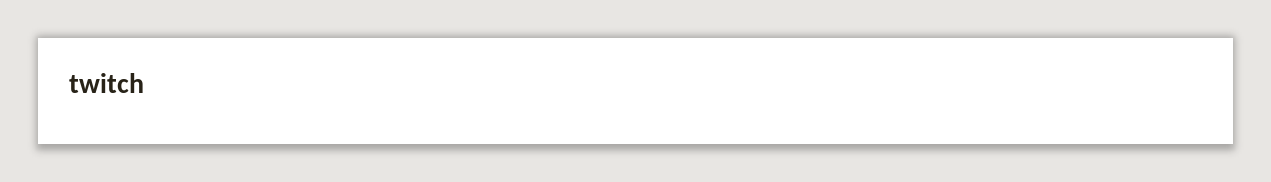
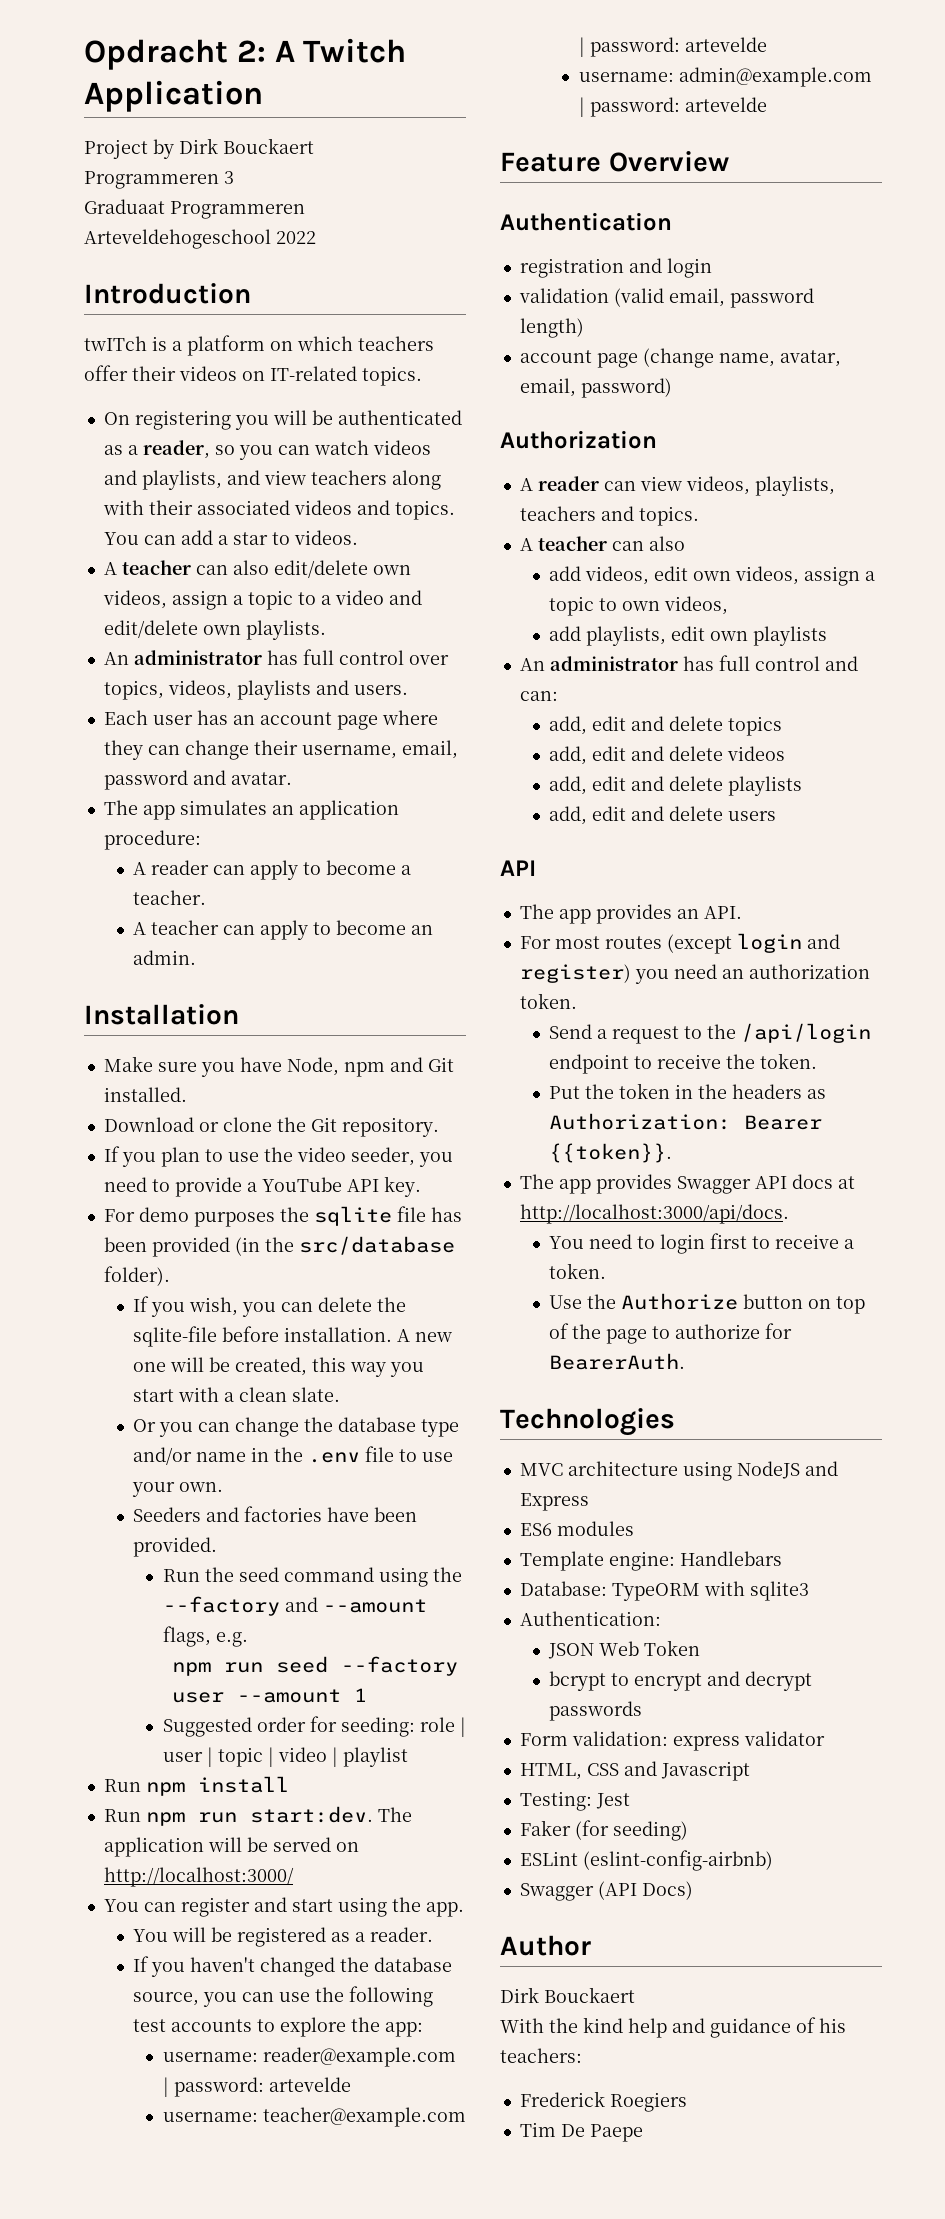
[69,73,144,93] twitch -> [84,38,407,70] [84,80,263,112] [84,138,314,159] [84,171,234,189] [84,199,305,219] [84,229,316,249] [84,283,251,304] [84,335,434,356] [84,365,422,386] [103,410,462,430] [103,440,431,460] [103,470,441,490] [102,500,455,520] [103,530,358,545] [103,560,411,578] [102,590,422,610] [103,620,326,640] [103,649,449,665] [103,680,408,700] [103,710,438,730] [103,740,458,760] [103,770,292,790] [103,800,399,820] [103,830,201,850] [133,860,412,880] [133,890,207,905] [133,920,434,940] [133,950,197,965] [84,1004,239,1025] [103,1056,454,1077] [103,1087,187,1102] [103,1117,439,1137] [103,1146,453,1167] [103,1176,421,1197] [103,1206,462,1227] [103,1236,455,1257] [103,1266,170,1286] [133,1296,407,1317] [133,1326,453,1347] [133,1357,425,1377] [133,1387,341,1402] [133,1417,460,1437] [133,1446,454,1465] [132,1482,224,1497] [133,1506,418,1522] [133,1537,218,1557] [162,1567,462,1587] [162,1596,427,1616] [162,1626,248,1647] [172,1656,459,1676] [172,1688,368,1703] [162,1716,466,1737] [162,1747,408,1767] [103,1776,289,1796] [103,1806,412,1826] [103,1837,359,1857] [103,1867,294,1887] [103,1897,464,1917] [133,1927,434,1947] [133,1956,453,1977] [133,1986,434,2007] [133,2017,424,2037] [162,2047,456,2067] [162,2077,351,2097] [162,2107,466,2127] [578,37,767,57] [578,67,872,87] [578,97,767,117] [500,151,729,172] [500,212,672,231] [519,258,712,278] [518,288,814,308] [519,318,584,338] [519,348,841,368] [519,378,672,398] [500,430,657,449] [519,476,835,496] [519,506,699,526] [519,536,685,551] [549,566,876,586] [549,596,729,616] [549,626,828,646] [519,655,858,671] [519,691,558,701] [549,716,783,736] [549,746,786,765] [549,776,803,796] [549,806,777,825] [500,860,536,876] [519,904,742,924] [519,933,840,954] [519,964,870,984] [519,993,577,1009] [549,1023,872,1044] [549,1053,818,1074] [549,1083,827,1099] [549,1113,823,1130] [549,1143,673,1163] [519,1174,855,1194] [519,1204,789,1224] [549,1233,855,1254] [549,1263,607,1279] [549,1293,866,1314] [549,1323,793,1344] [549,1353,686,1370] [500,1408,675,1436] [519,1461,838,1481] [519,1493,589,1511] [519,1521,634,1536] [519,1551,782,1571] [519,1581,809,1601] [519,1611,661,1626] [548,1640,701,1659] [549,1671,813,1691] [549,1701,643,1721] [519,1731,825,1751] [519,1761,750,1781] [519,1791,630,1811] [519,1820,688,1841] [519,1850,773,1871] [519,1881,693,1901] [500,1935,591,1956] [500,1987,635,2003] [500,2017,846,2038] [500,2048,582,2063] [519,2091,687,2112] [519,2122,643,2142] Opdracht 2: A Twitch Application // Project by Dirk Bouckaert // Programmeren 3 // Graduaat Programmeren Arteveldehogeschool 2022 // Introduction // twITch is a platform on which teachers offer their videos on IT-related topics. // On registering you will be authenticated as a reader, so you can watch videos and playlists, and view teachers along with their associated videos and topics. You can add a star to videos. // A teacher can also edit/delete own videos, assign a topic to a video and edit/delete own playlists. // An administrator has full control over topics, videos, playlists and users. // Each user has an account page where they can change their username, email, password and avatar. // The app simulates an application procedure: // A reader can apply to become a teacher. // A teacher can apply to become an admin. // Installation // Make sure you have Node, npm and Git installed. // Download or clone the Git repository. // If you plan to use the video seeder, you need to provide a YouTube API key. // For demo purposes the sqlite file has been provided (in the src/database folder). // If you wish, you can delete the sqlite-file before installation. A new one will be created, this way you start with a clean slate. // Or you can change the database type and/or name in the .env file to use your own. // Seeders and factories have been provided. // Run the seed command using the --factory and --amount flags, e.g. // npm run seed --factory user --amount 1 // Suggested order for seeding: role | user | topic | video | playlist // Run npm install // Run npm run start:dev. The application will be served on http://localhost:3000/ // You can register and start using the app. // You will be registered as a reader. // If you haven't changed the database source, you can use the following test accounts to explore the app: // username: reader@example.com | password: artevelde // username: teacher@example.com | password: artevelde // username: admin@example.com | password: artevelde // Feature Overview // Authentication // registration and login // validation (valid email, password length) // account page (change name, avatar, email, password) // Authorization // A reader can view videos, playlists, teachers and topics. // A teacher can also // add videos, edit own videos, assign a topic to own videos, // add playlists, edit own playlists // An administrator has full control and can: // add, edit and delete topics // add, edit and delete videos // add, edit and delete playlists // add, edit and delete users // API // The app provides an API. // For most routes (except login and register) you need an authorization token. // Send a request to the /api/login endpoint to receive the token. // Put the token in the headers as Authorization: Bearer {{token}}. // The app provides Swagger API docs at http://localhost:3000/api/docs. // You need to login first to receive a token. // Use the Authorize button on top of the page to authorize for BearerAuth. // Technologies // MVC architecture using NodeJS and Express // ES6 modules // Template engine: Handlebars // Database: TypeORM with sqlite3 // Authentication: // JSON Web Token // bcrypt to encrypt and decrypt passwords // Form validation: express validator // HTML, CSS and Javascript // Testing: Jest // Faker (for seeding) // ESLint (eslint-config-airbnb) // Swagger (API Docs) // Author // Dirk Bouckaert // With the kind help and guidance of his teachers: // Frederick Roegiers // Tim De Paepe

